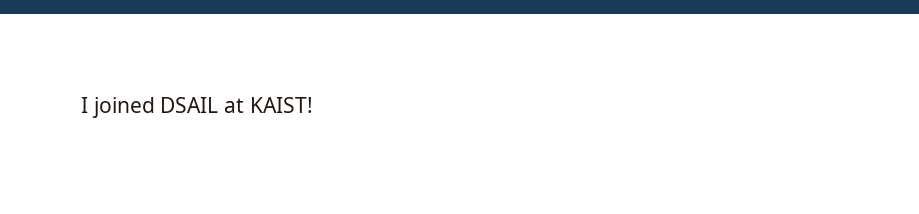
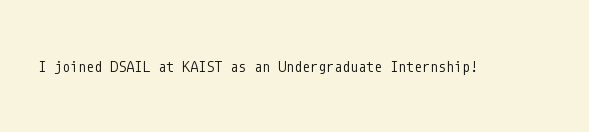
[249,97,313,113] KAIST! -> [182,61,478,75] KAIST as an Undergraduate Internship!

